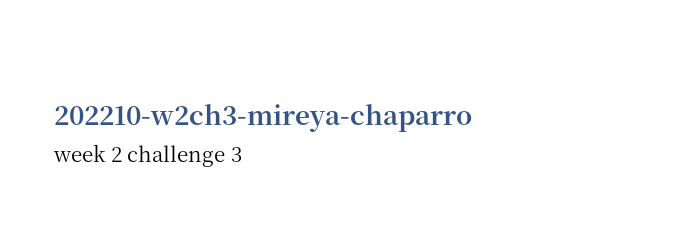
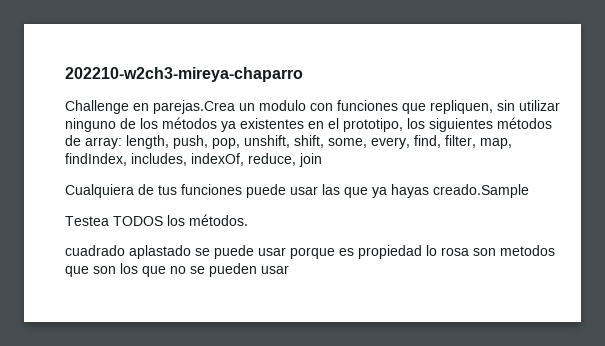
[53,144,242,167] week 2 challenge 3 -> [65,100,560,114] [65,117,552,132] [65,135,512,149] [65,153,322,167] [65,184,529,198] [65,214,248,226] [65,245,555,259] [65,263,289,277] Challenge en parejas.Crea un modulo con funciones que repliquen, sin utilizar ninguno de los métodos ya existentes en el prototipo, los siguientes métodos de array: length, push, pop, unshift, shift, some, every, find, filter, map, findIndex, includes, indexOf, reduce, join // Cualquiera de tus funciones puede usar las que ya hayas creado.Sample // Testea TODOS los métodos. // cuadrado aplastado se puede usar porque es propiedad lo rosa son metodos que son los que no se pueden usar

